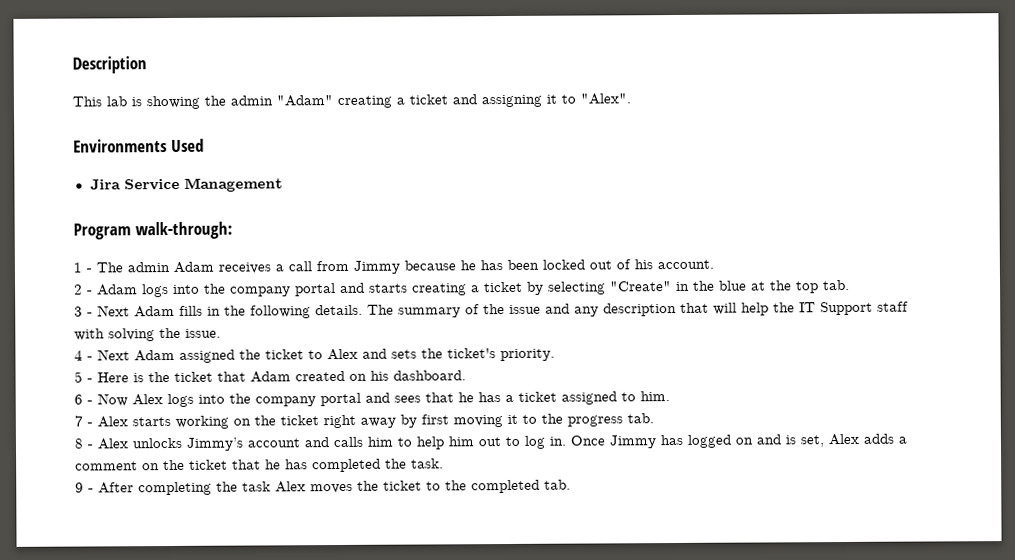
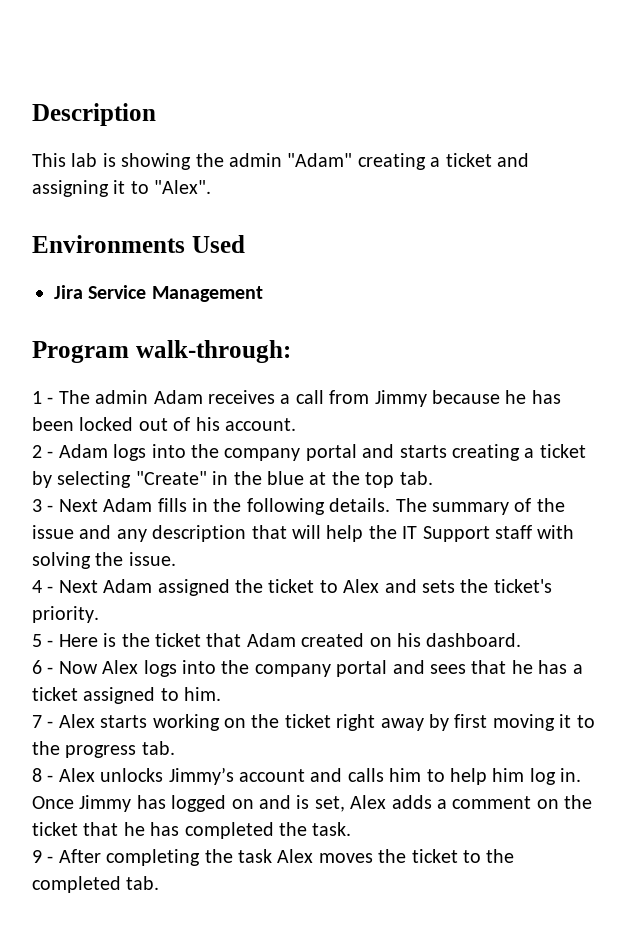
[478,436,520,447] out to -> (525, 775) none

